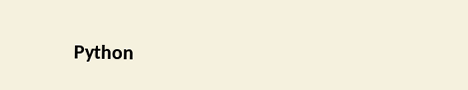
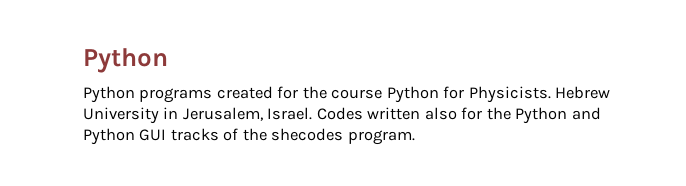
[73,44,134,63] Python -> [83,48,168,73] [83,86,611,103] [83,107,601,124] [83,128,415,145] Python // Python programs created for the course Python for Physicists. Hebrew University in Jerusalem, Israel. Codes written also for the Python and Python GUI tracks of the shecodes program.

